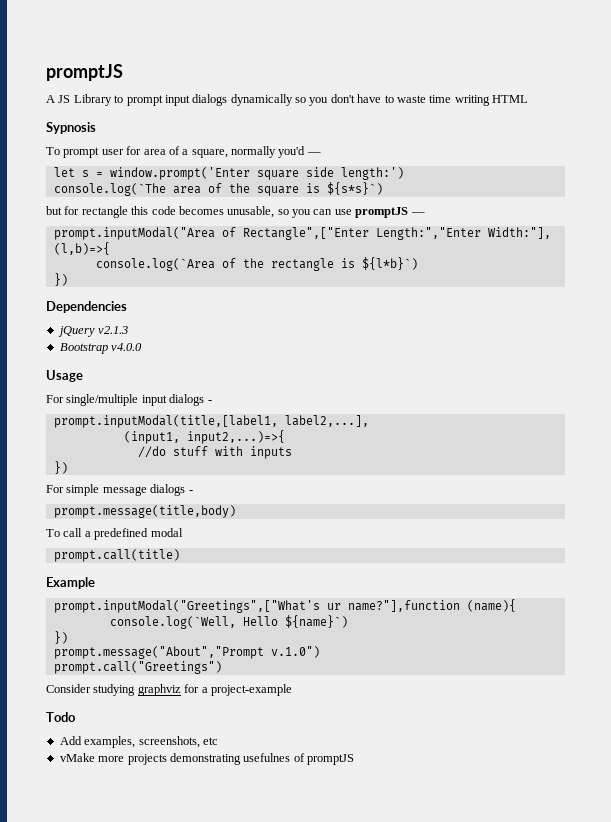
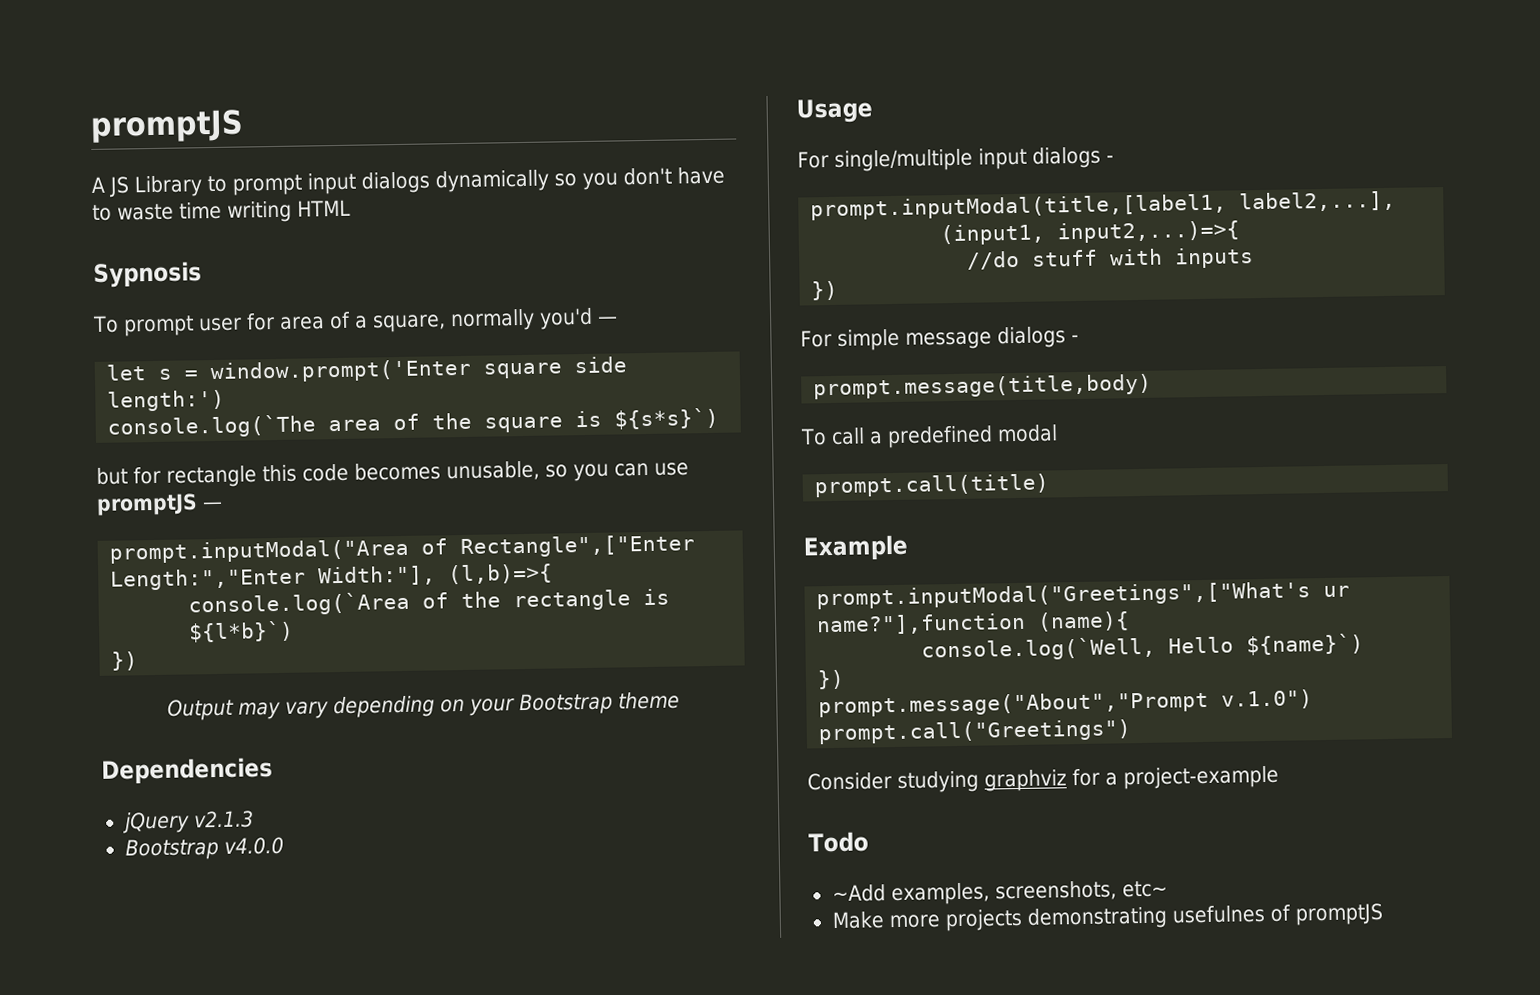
(68, 279) none -> [166,691,680,721] // Output may vary depending on your Bootstrap theme
[59,736,82,745] Add -> [831,884,886,903] ~Add
[202,737,218,745] [59,753,95,762] etc // vMake -> [1121,880,1168,898] [831,911,885,930] etc~ // Make

